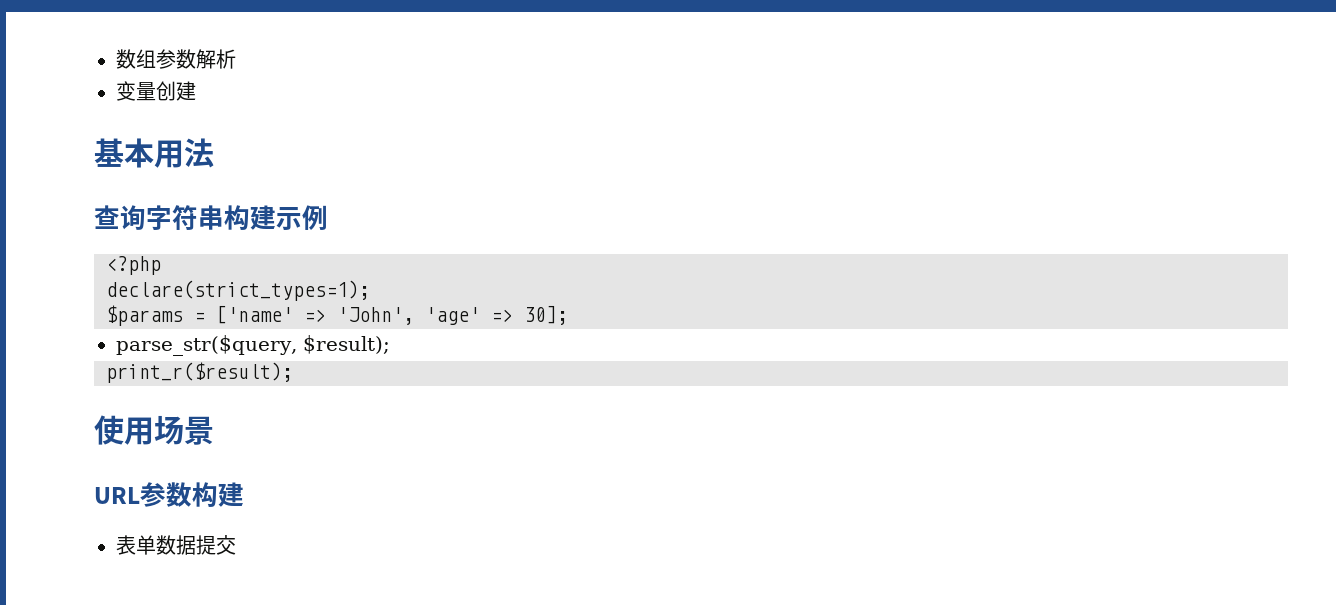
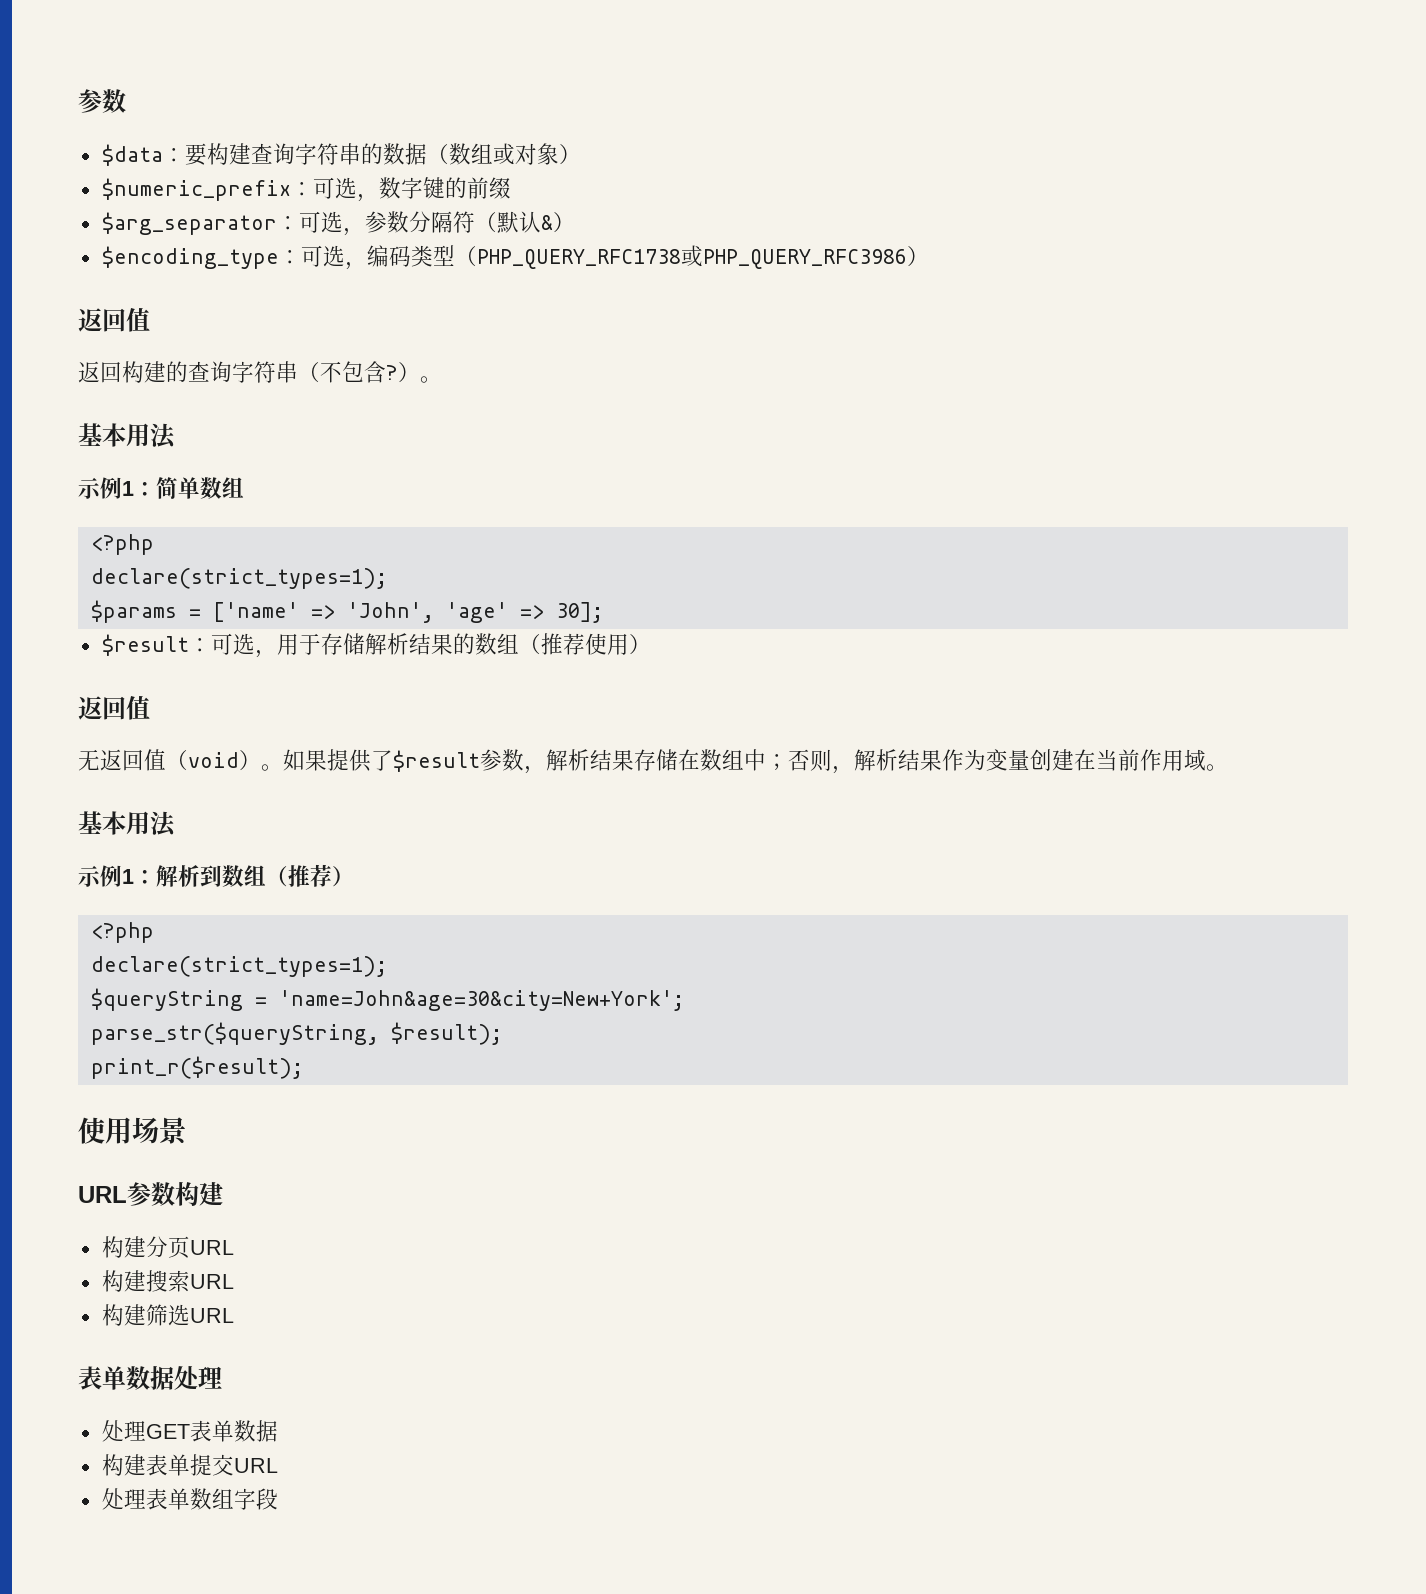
[116,49,236,69] [116,81,196,101] [94,138,214,168] [94,205,328,230] 数组参数解析 // 变量创建 // 基本用法 // 查询字符串构建示例 -> [78,89,126,113] [101,143,581,166] [101,177,511,202] [101,211,575,236] [101,245,929,270] [78,307,150,332] [78,361,442,383] [78,423,176,449] [78,477,244,499] 参数 // $data：要构建查询字符串的数据（数组或对象） // $numeric_prefix：可选，数字键的前缀 // $arg_separator：可选，参数分隔符（默认&） // $encoding_type：可选，编码类型（PHP_QUERY_RFC1738或PHP_QUERY_RFC3986） // 返回值 // 返回构建的查询字符串（不包含?）。 // 基本用法 // 示例1：简单数组
[116,335,297,356] parse_str($query, -> [101,633,651,658] [78,695,150,720] [78,749,1228,774] [78,811,176,837] [78,864,354,887] [90,922,154,943] [90,956,387,977] [90,988,684,1011] [90,1022,379,1045] $result：可选，用于存储解析结果的数组（推荐使用） // 返回值 // 无返回值（void）。如果提供了$result参数，解析结果存储在数组中；否则，解析结果作为变量创建在当前作用域。 // 基本用法 // 示例1：解析到数组（推荐） // <?php // declare(strict_types=1); // $queryString = 'name=John&age=30&city=New+York'; // parse_str($queryString,
[116,535,236,555] 表单数据提交 -> [101,1236,234,1258] [101,1270,234,1292] [101,1304,234,1326] [78,1366,222,1390] [101,1420,278,1442] [101,1454,278,1476] [101,1488,278,1510] 构建分页URL // 构建搜索URL // 构建筛选URL // 表单数据处理 // 处理GET表单数据 // 构建表单提交URL // 处理表单数组字段

